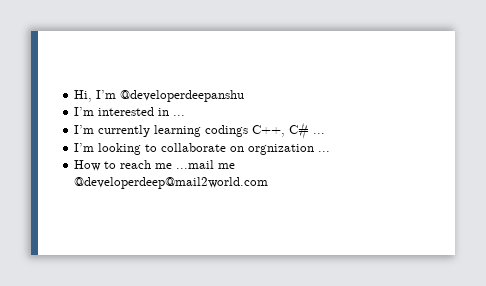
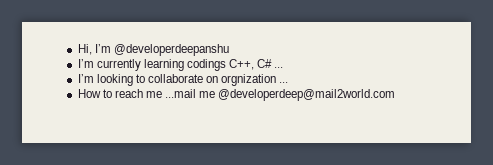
[74,107,186,116] // I’m interested in ... -> (229, 50) none

